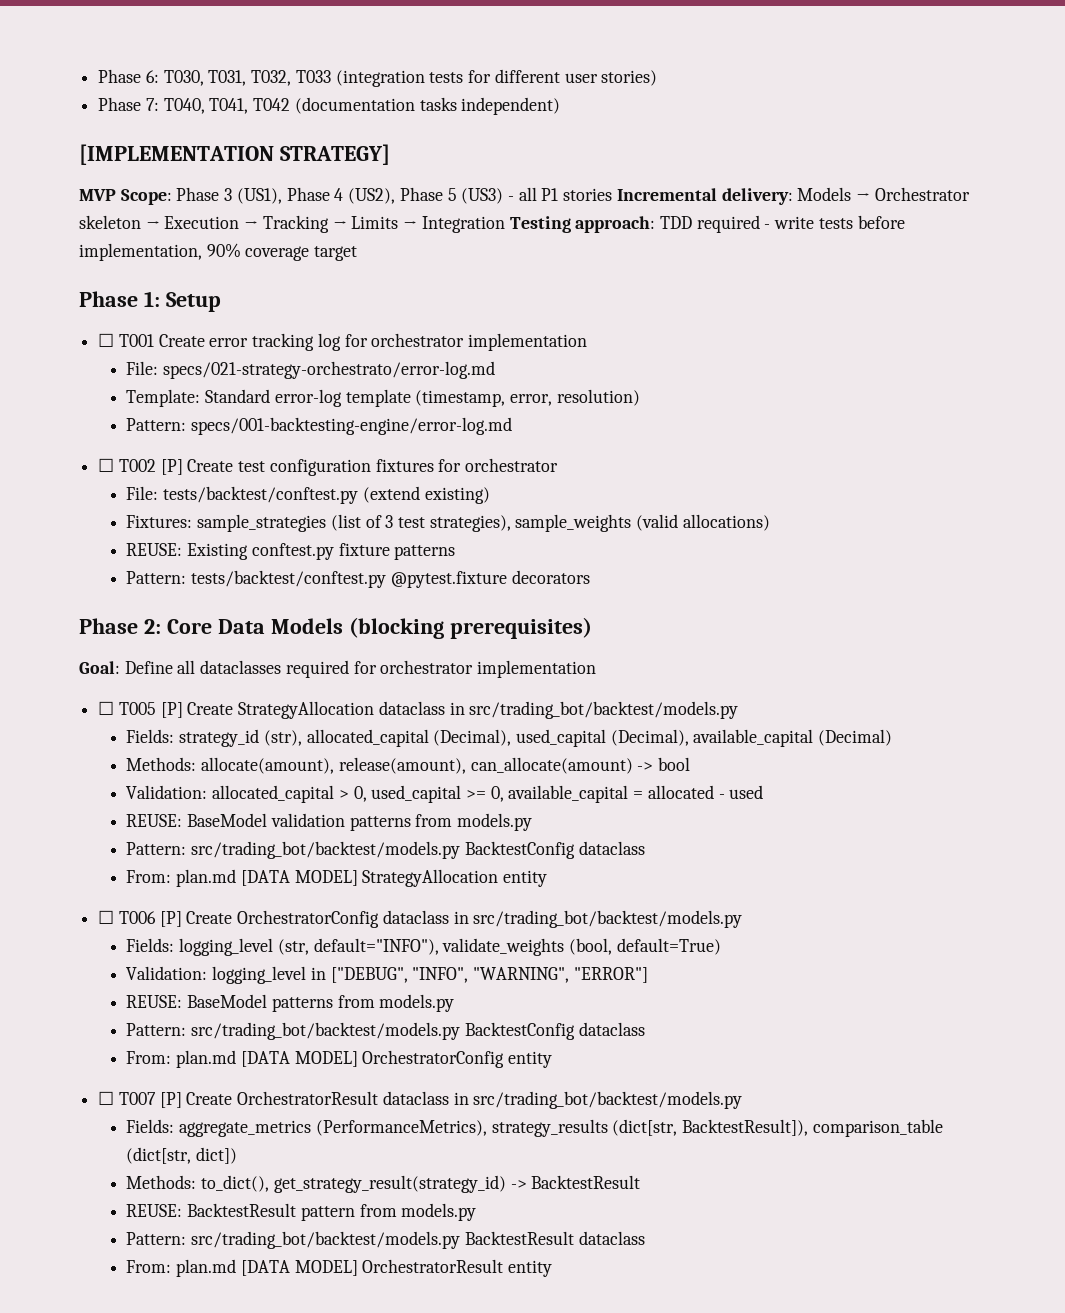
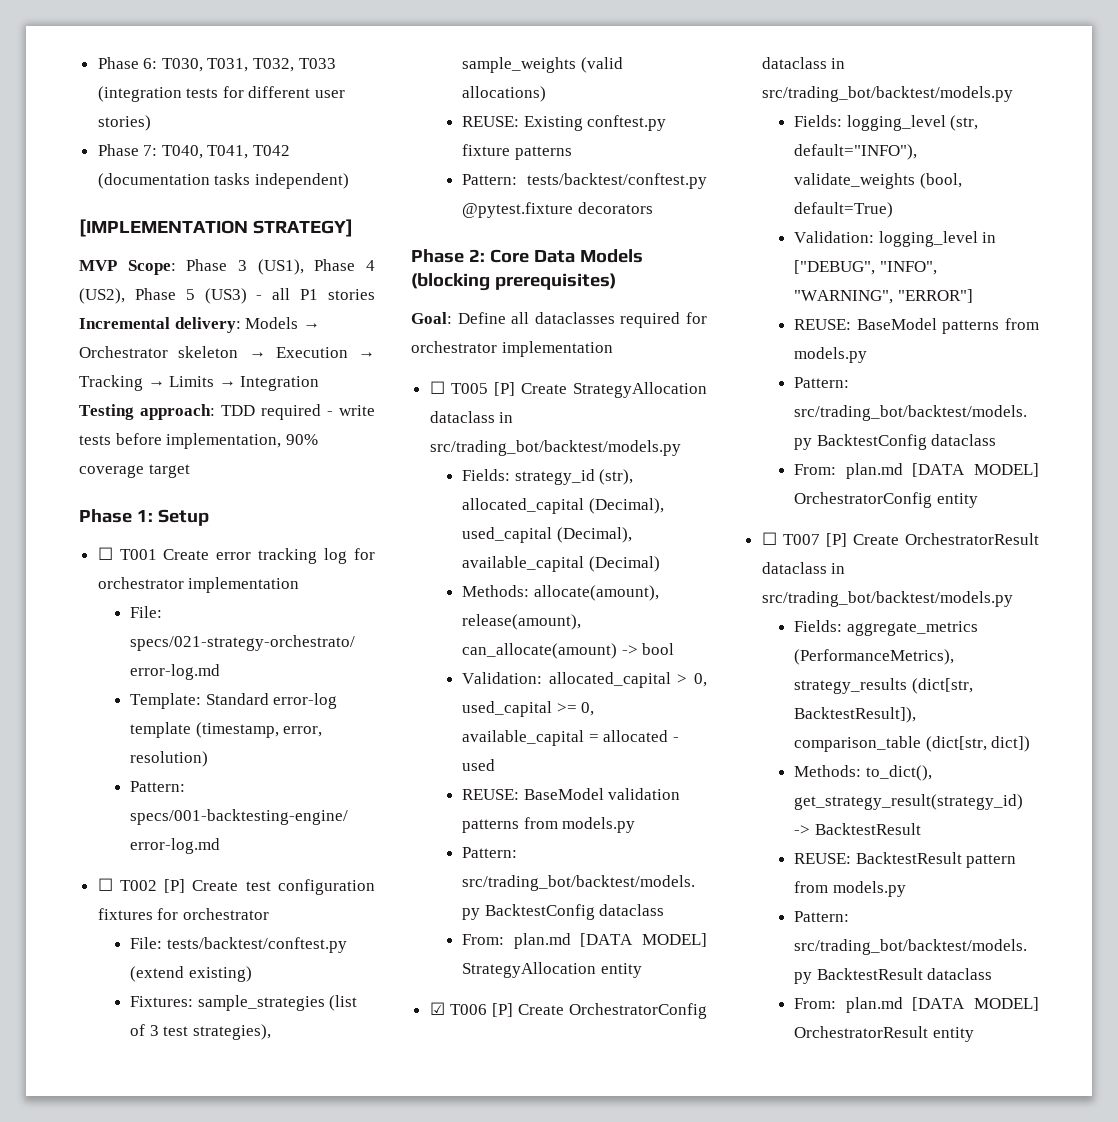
[98,910,115,924] ☐ -> [429,1002,445,1015] ☑

